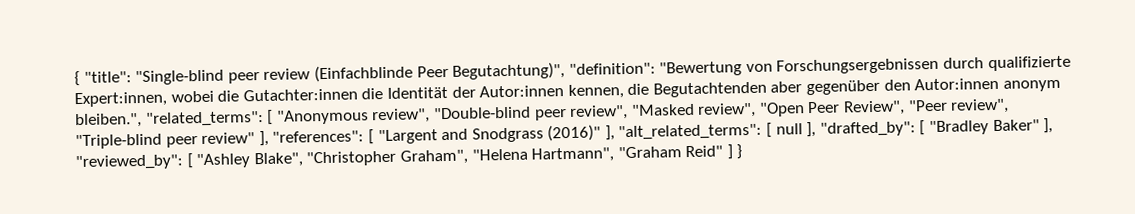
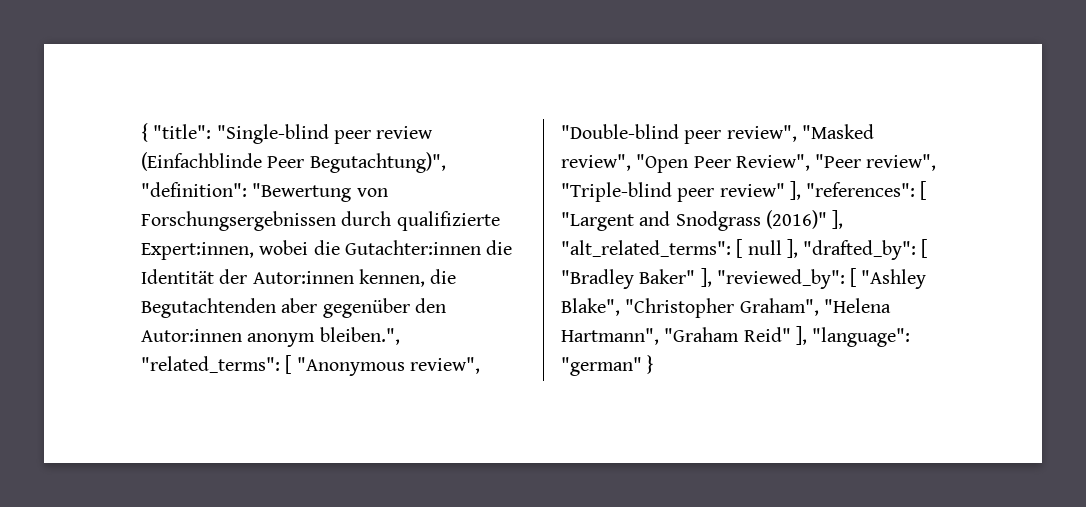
[726,144,733,160] ] -> [795,326,911,347] [561,357,642,376] ], "language": "german"

